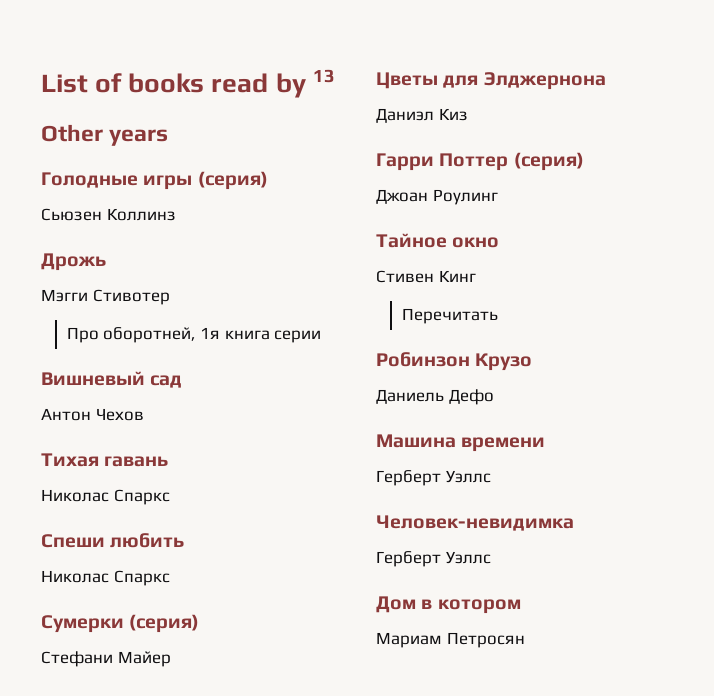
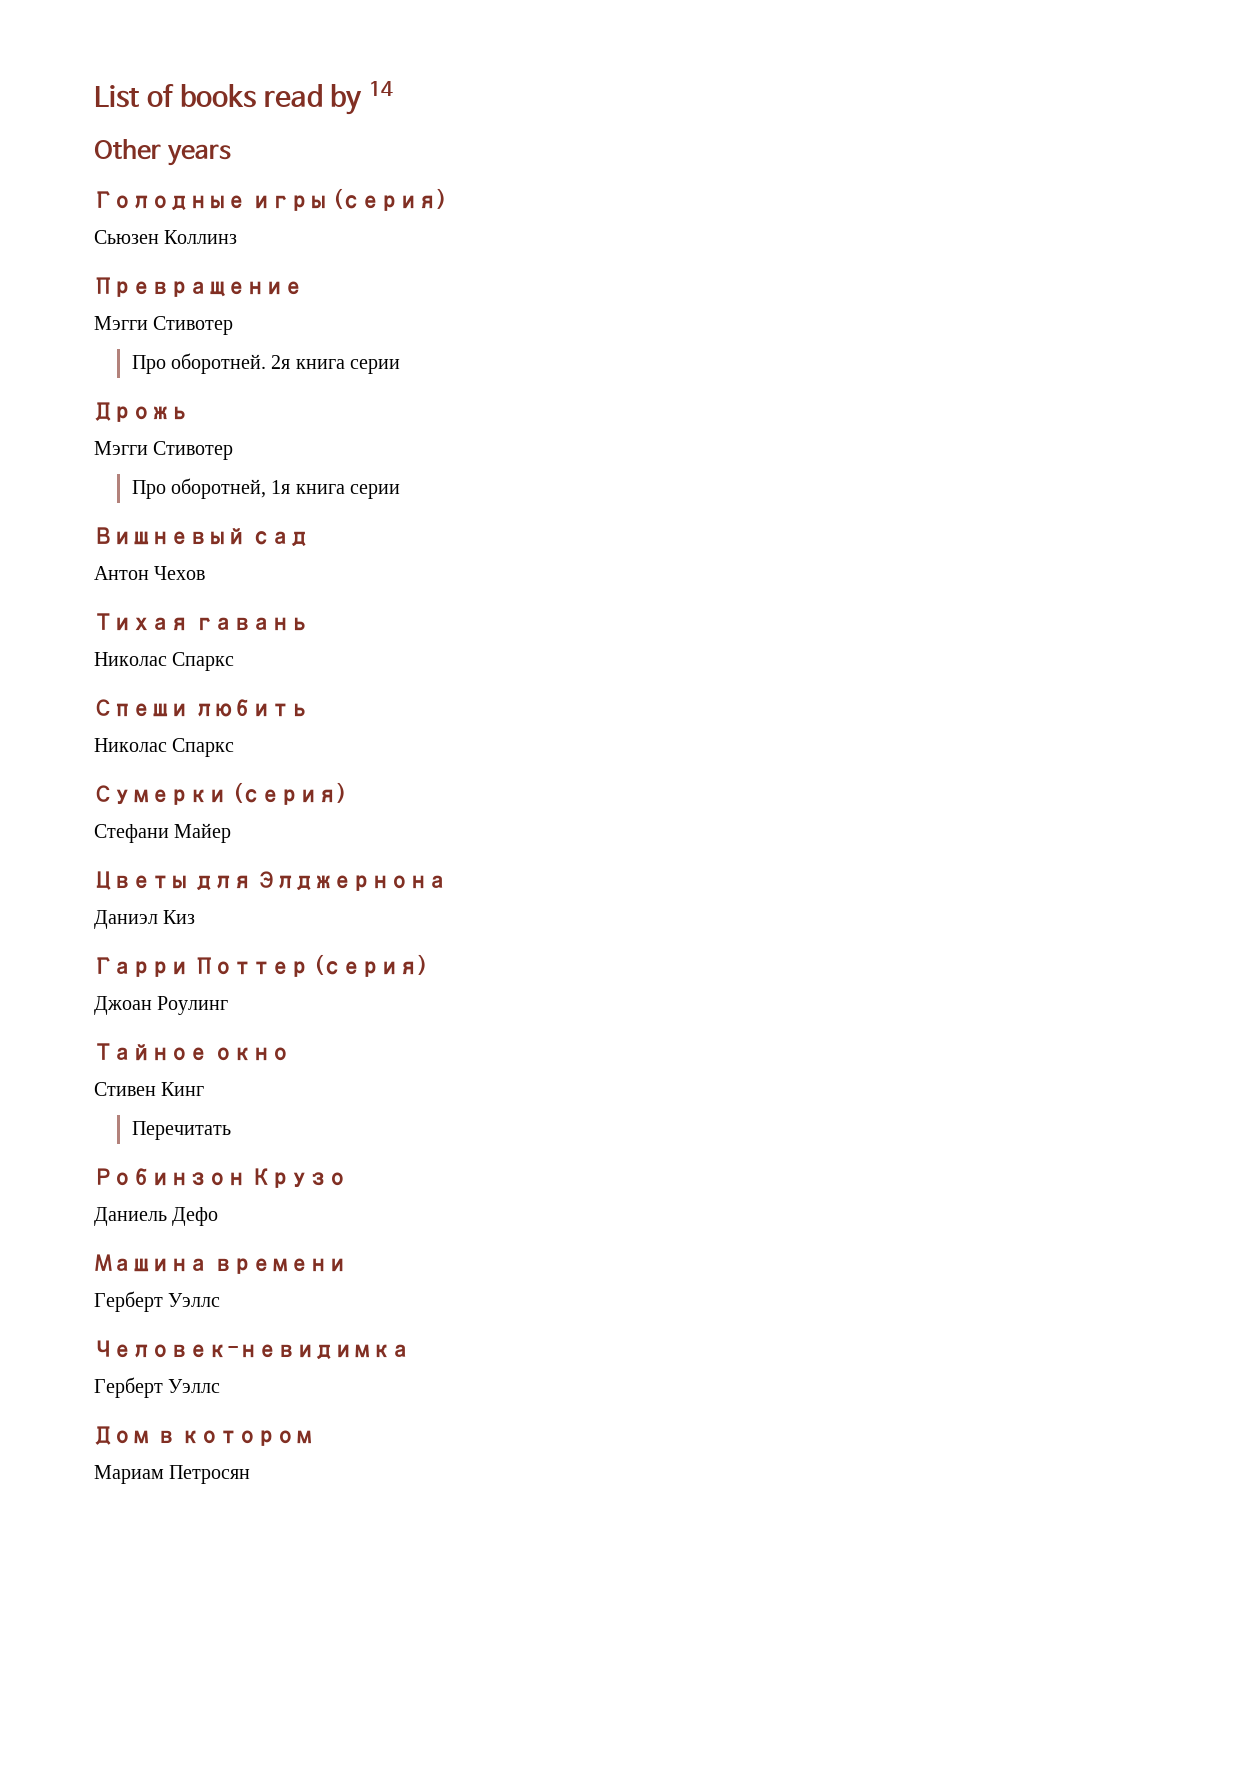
[312,69,335,83] 13 -> [368,81,393,96] 14
(176, 214) none -> [94,277,303,297] [94,316,234,335] [131,353,401,374] // Превращение // Мэгги Стивотер // Про оборотней. 2я книга серии

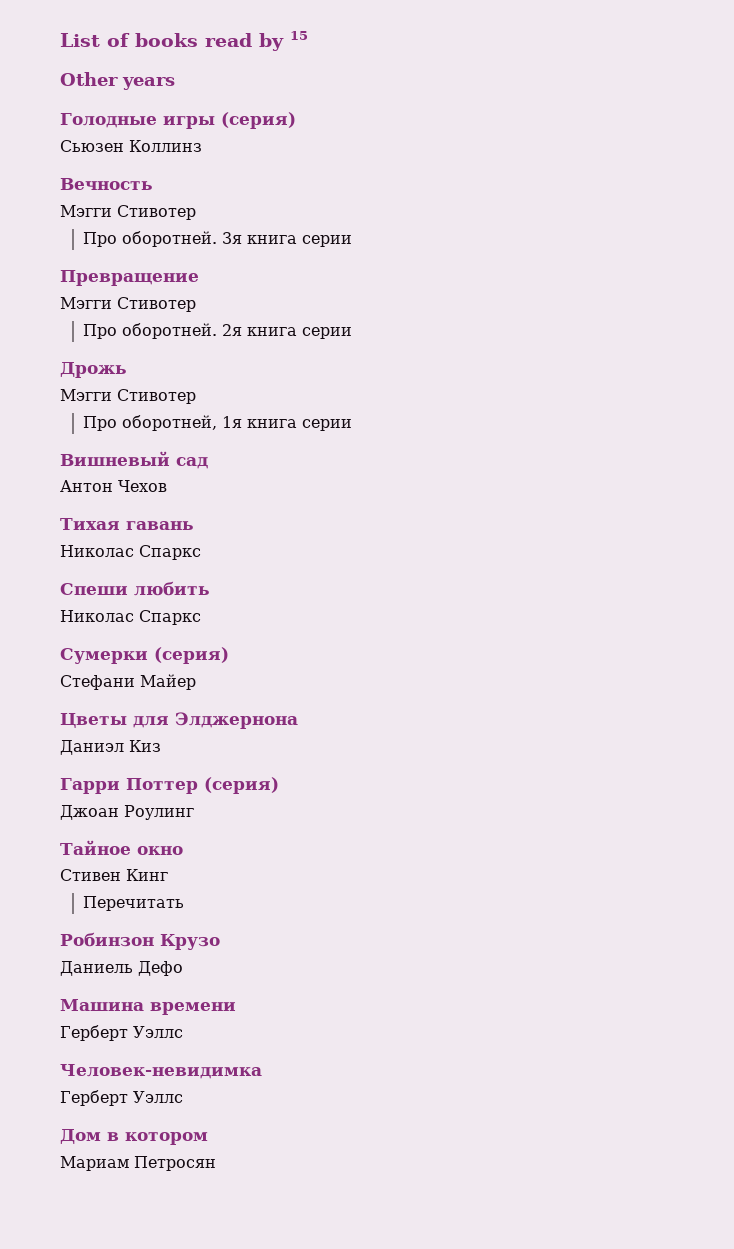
[368,81,393,96] 14 -> [290,31,308,40] 15
(238, 237) none -> [60,178,153,190] [60,205,196,220] [83,231,353,247] // Вечность // Мэгги Стивотер // Про оборотней. 3я книга серии

